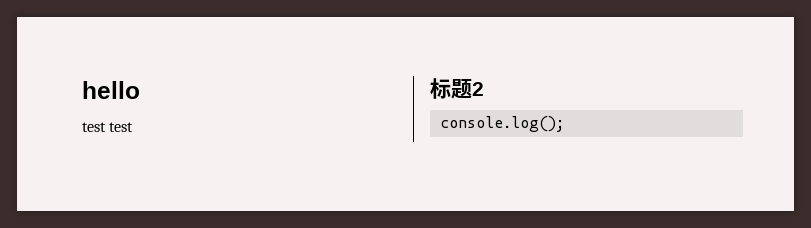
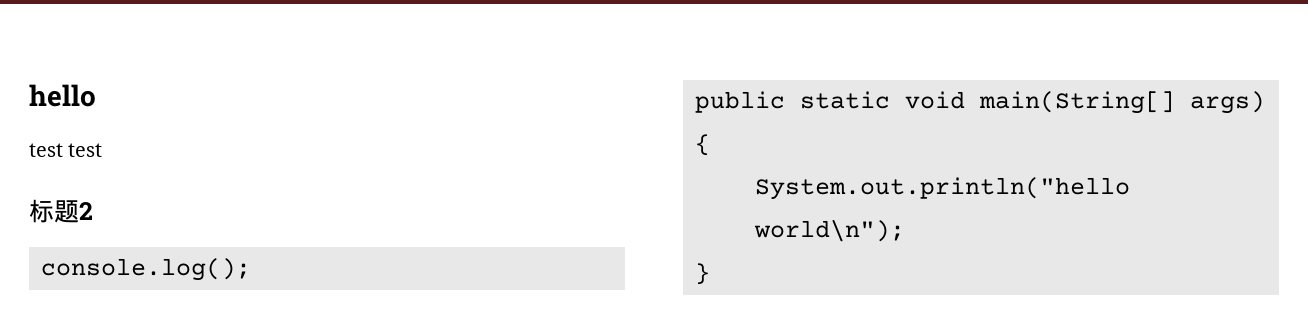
(564, 124) none -> [695,91,1265,114] [695,134,710,156] [755,177,1130,200] [754,219,905,242] [695,263,710,285] // public static void main(String[] args) { // System.out.println("hello world\n"); // }

